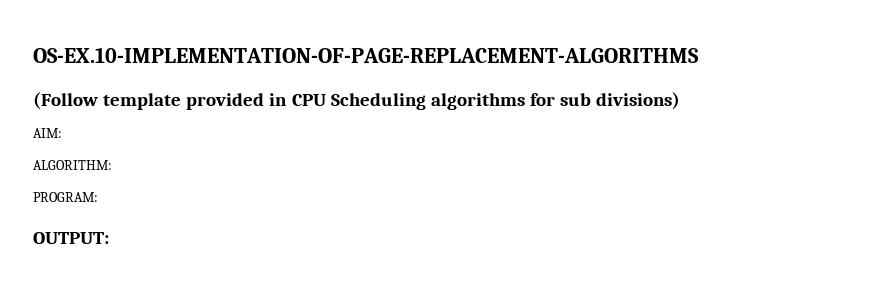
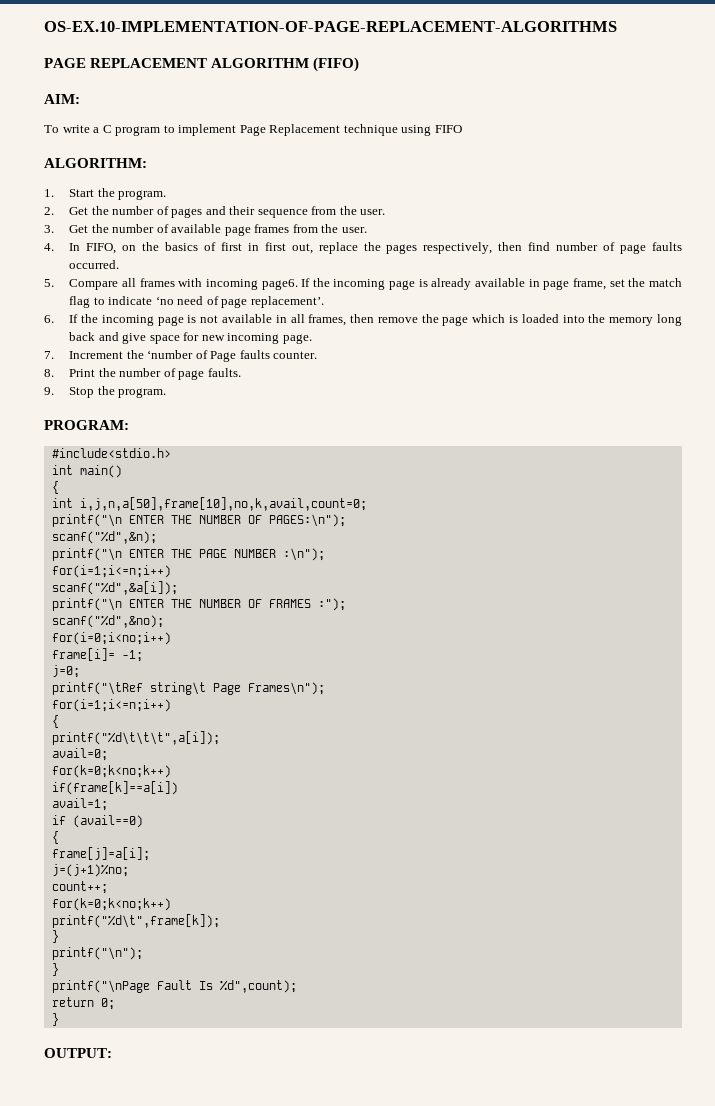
[33,92,681,110] [33,128,62,138] [33,160,112,170] [33,192,98,202] (Follow template provided in CPU Scheduling algorithms for sub divisions) // AIM: // ALGORITHM: // PROGRAM: -> [44,57,360,72] [44,94,80,104] [44,124,462,136] [44,158,147,168] [44,188,167,200] [44,206,386,218] [44,224,367,236] [44,242,682,254] [69,260,120,269] [44,278,683,290] [69,296,324,308] [44,314,682,326] [69,332,312,344] [44,350,318,362] [44,368,241,380] [44,386,167,398] [44,420,129,430] [51,448,171,458] [51,465,122,478] [51,481,59,494] [51,497,367,511] [51,514,346,527] [51,531,157,544] [51,548,325,561] [51,565,171,578] [51,581,178,595] [51,598,346,611] [51,615,164,628] [51,632,171,645] [51,648,143,662] [51,665,80,678] [51,682,325,695] [51,699,171,712] [51,715,59,728] [51,731,220,745] [51,748,108,761] [51,765,171,778] [51,781,178,795] [51,798,108,811] [51,815,143,828] [51,831,59,844] [51,847,150,861] [51,864,129,877] [51,881,108,894] [51,898,171,911] [51,914,220,928] [51,930,59,943] [51,947,143,960] [51,963,59,976] [51,980,297,993] [51,997,115,1010] [51,1013,59,1026] PAGE REPLACEMENT ALGORITHM (FIFO) // AIM: // To write a C program to implement Page Replacement technique using FIFO // ALGORITHM: // 1. Start the program. // 2. Get the number of pages and their sequence from the user. // 3. Get the number of available page frames from the user. // 4. In FIFO, on the basics of first in first out, replace the pages respectively, then find number of page faults occurred. // 5. Compare all frames with incoming page6. If the incoming page is already available in page frame, set the match flag to indicate ‘no need of page replacement’. // 6. If the incoming page is not available in all frames, then remove the page which is loaded into the memory long back and give space for new incoming page. // 7. Increment the ‘number of Page faults counter. // 8. Print the number of page faults. // 9. Stop the program. // PROGRAM: // #include<stdio.h> // int main() // { // int i,j,n,a[50],frame[10],no,k,avail,count=0; // printf("\n ENTER THE NUMBER OF PAGES:\n"); // scanf("%d",&n); // printf("\n ENTER THE PAGE NUMBER :\n"); // for(i=1;i<=n;i++) // scanf("%d",&a[i]); // printf("\n ENTER THE NUMBER OF FRAMES :"); // scanf("%d",&no); // for(i=0;i<no;i++) // frame[i]= -1; // j=0; // printf("\tRef string\t Page Frames\n"); // for(i=1;i<=n;i++) // { // printf("%d\t\t\t",a[i]); // avail=0; // for(k=0;k<no;k++) // if(frame[k]==a[i]) // avail=1; // if (avail==0) // { // frame[j]=a[i]; // j=(j+1)%no; // count++; // for(k=0;k<no;k++) // printf("%d\t",frame[k]); // } // printf("\n"); // } // printf("\nPage Fault Is %d",count); // return 0; // }

